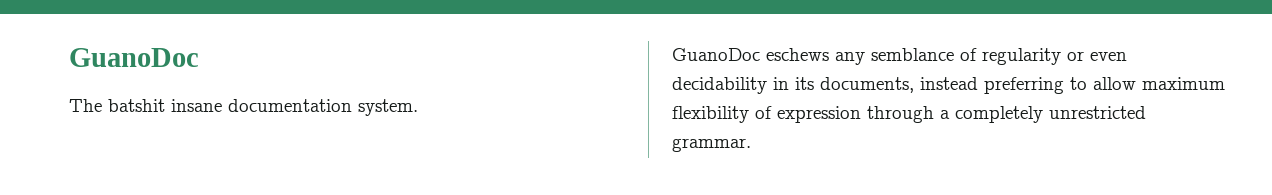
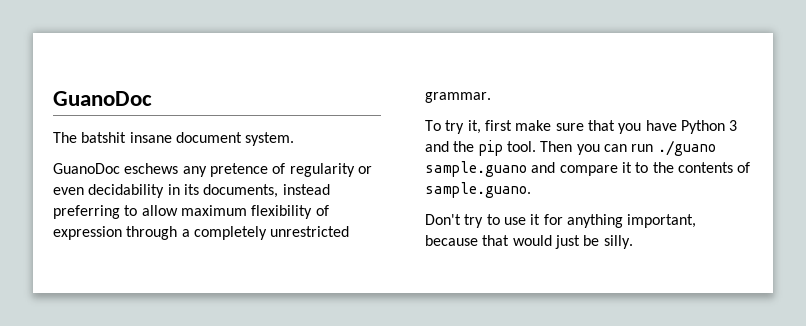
[228,99,352,112] documentation -> [175,132,242,143] document
[871,48,954,61] semblance -> [209,163,268,177] pretence
(751, 145) none -> [425,120,738,134] [425,140,716,156] [425,161,751,177] [425,182,531,198] [425,214,697,228] [425,235,633,249] // To try it, first make sure that you have Python 3 and the pip tool. Then you can run ./guano sample.guano and compare it to the contents of sample.guano. // Don't try to use it for anything important, because that would just be silly.

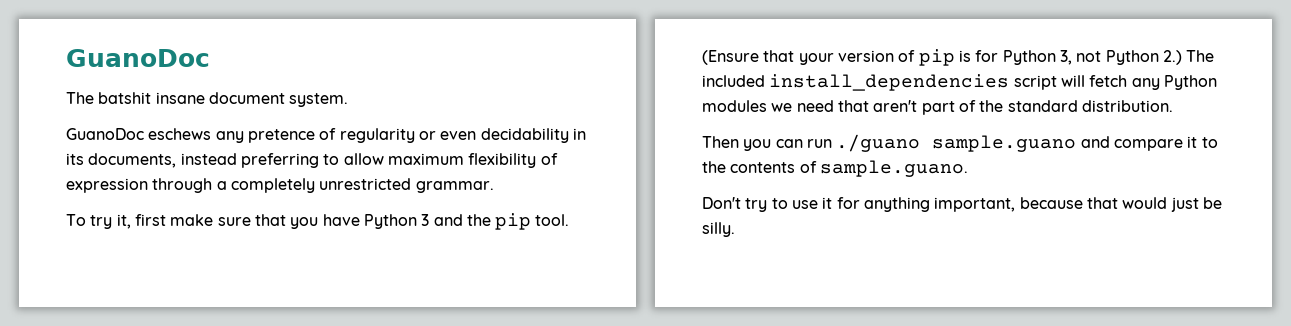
(536, 146) none -> [702,49,1215,66] [702,74,1217,91] [702,100,1173,115] (Ensure that your version of pip is for Python 3, not Python 2.) The included install_dependencies script will fetch any Python modules we need that aren't part of the standard distribution. //

